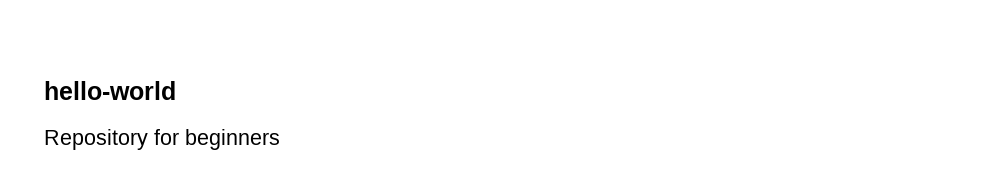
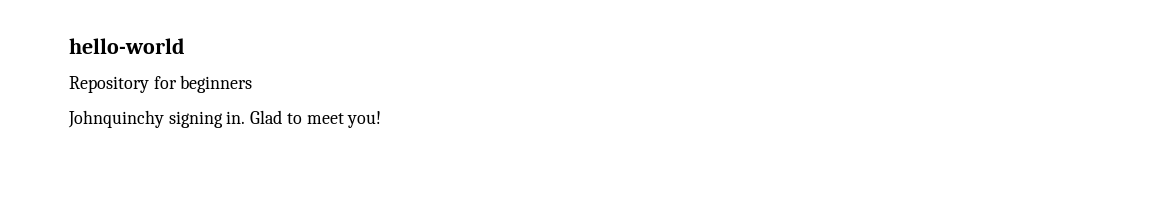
(280, 139) none -> [68,110,382,128] // Johnquinchy signing in. Glad to meet you!

